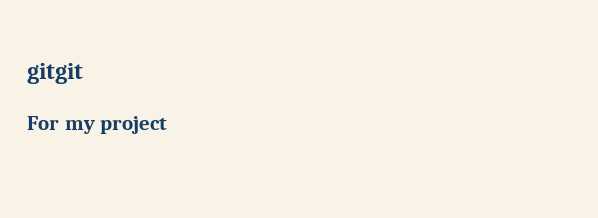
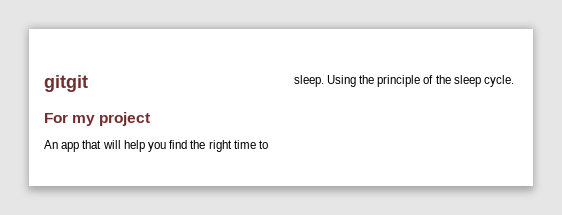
(168, 125) none -> [44,140,268,152] [294,75,514,87] // An app that will help you find the right time to sleep. Using the principle of the sleep cycle.

